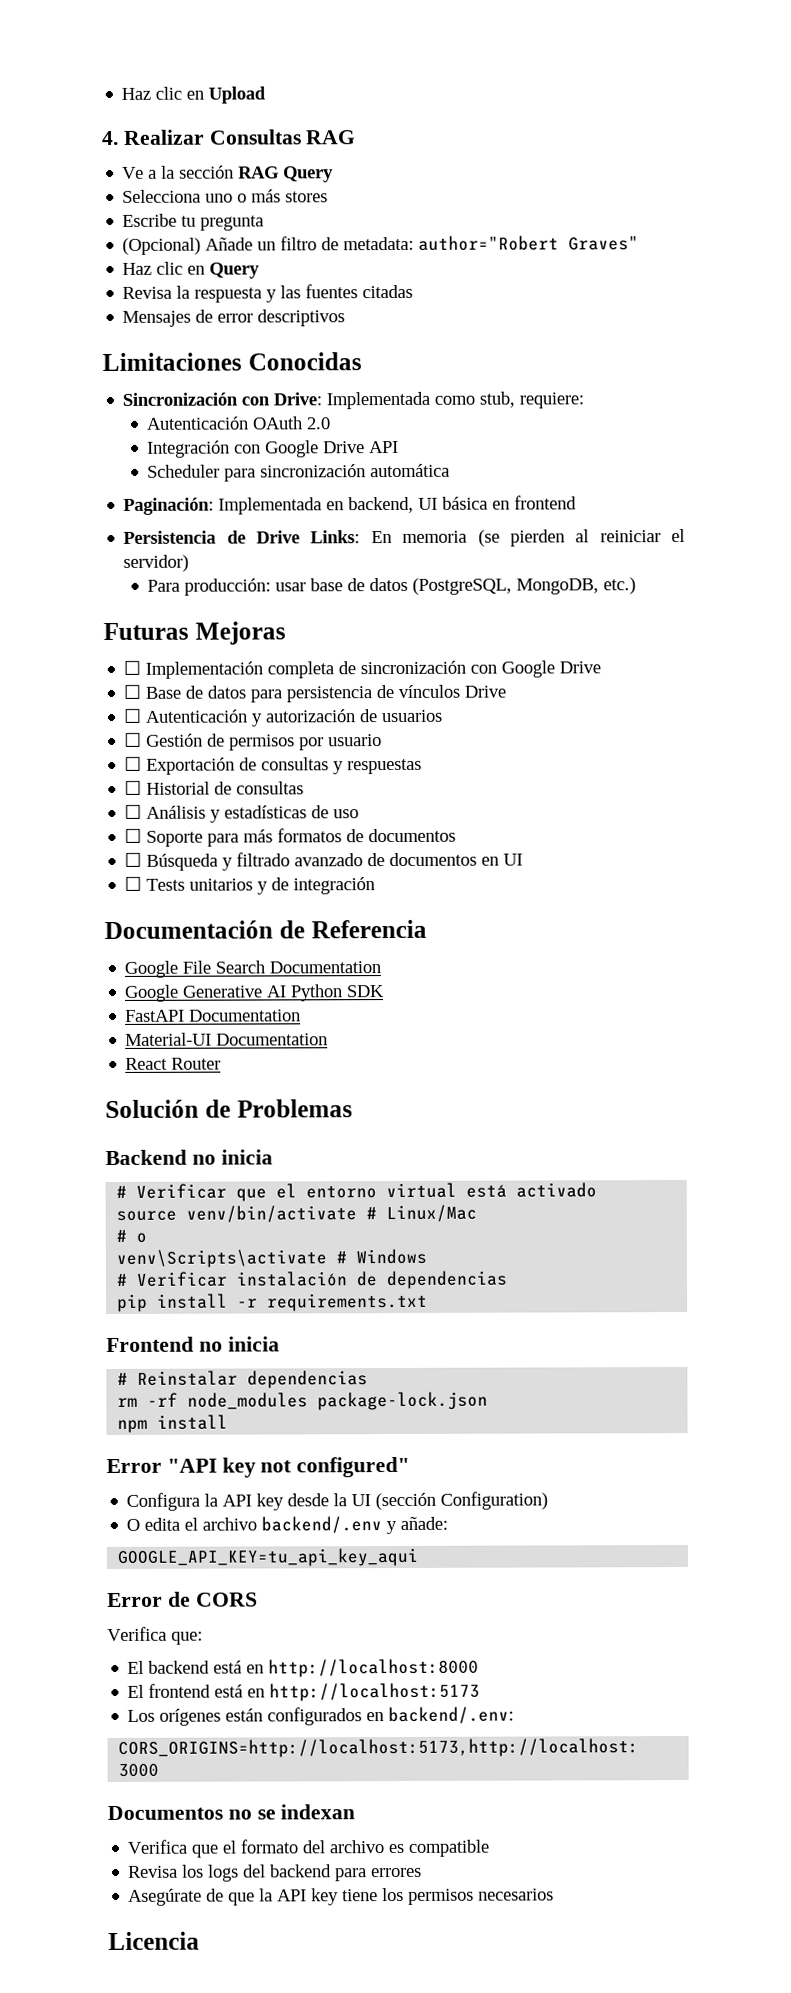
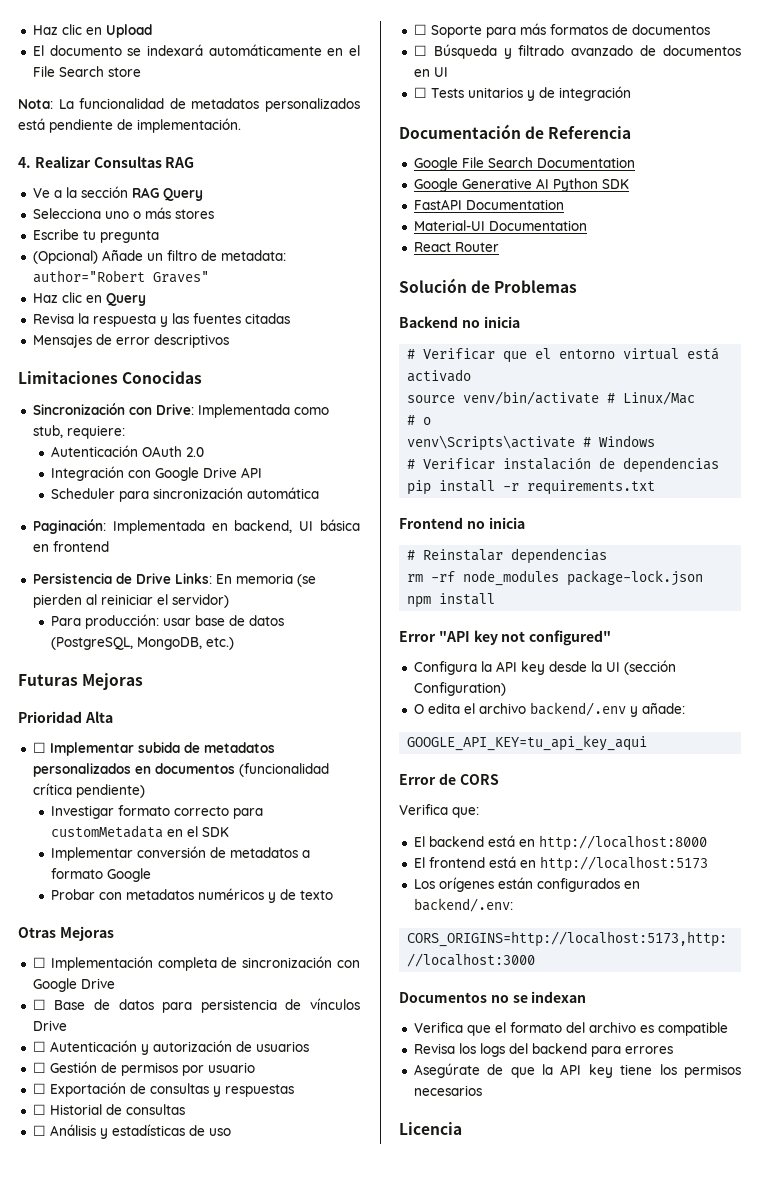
(267, 95) none -> [32,44,360,56] [32,66,141,77] [18,98,360,112] [18,118,241,133] // El documento se indexará automáticamente en el File Search store // Nota: La funcionalidad de metadatos personalizados está pendiente de implementación.
(286, 633) none -> [18,711,113,723] [32,742,275,756] [32,763,329,777] [32,783,145,798] [50,805,263,819] [50,825,229,838] [50,846,310,861] [50,868,151,882] [50,888,333,903] [18,926,114,941] // Prioridad Alta // ☐ Implementar subida de metadatos personalizados en documentos (funcionalidad crítica pendiente) // Investigar formato correcto para customMetadata en el SDK // Implementar conversión de metadatos a formato Google // Probar con metadatos numéricos y de texto // Otras Mejoras

